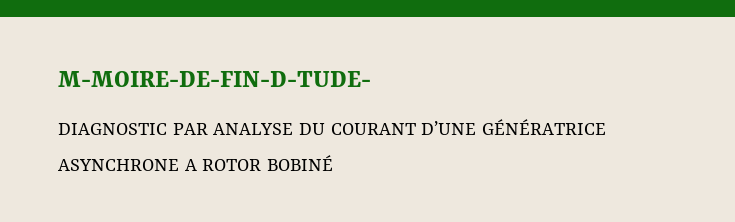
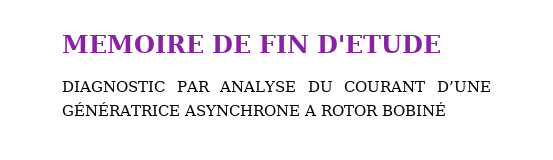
[58,71,371,87] M-MOIRE-DE-FIN-D-TUDE- -> [62,35,441,53] MEMOIRE DE FIN D'ETUDE

